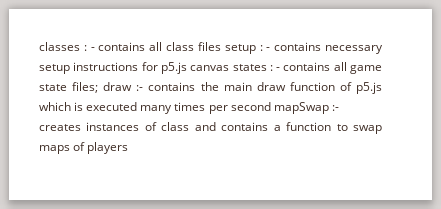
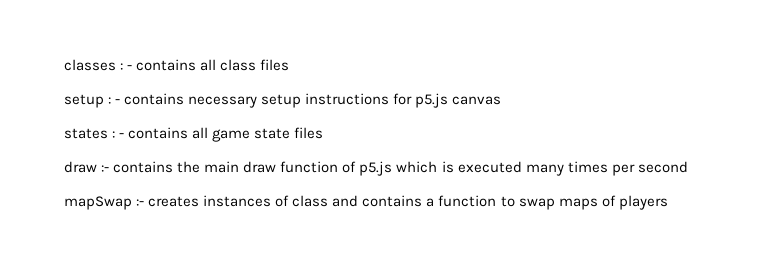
(221, 46) none -> (290, 65) //
(230, 68) none -> (502, 100) //
[72,82,99,93] files; -> [294,127,324,139] files //
(271, 106) none -> (688, 167) //

